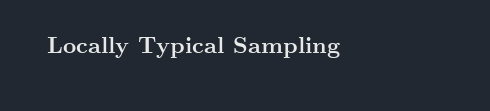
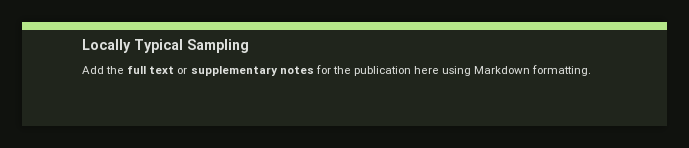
(340, 47) none -> [82,65,592,76] // Add the full text or supplementary notes for the publication here using Markdown formatting.

